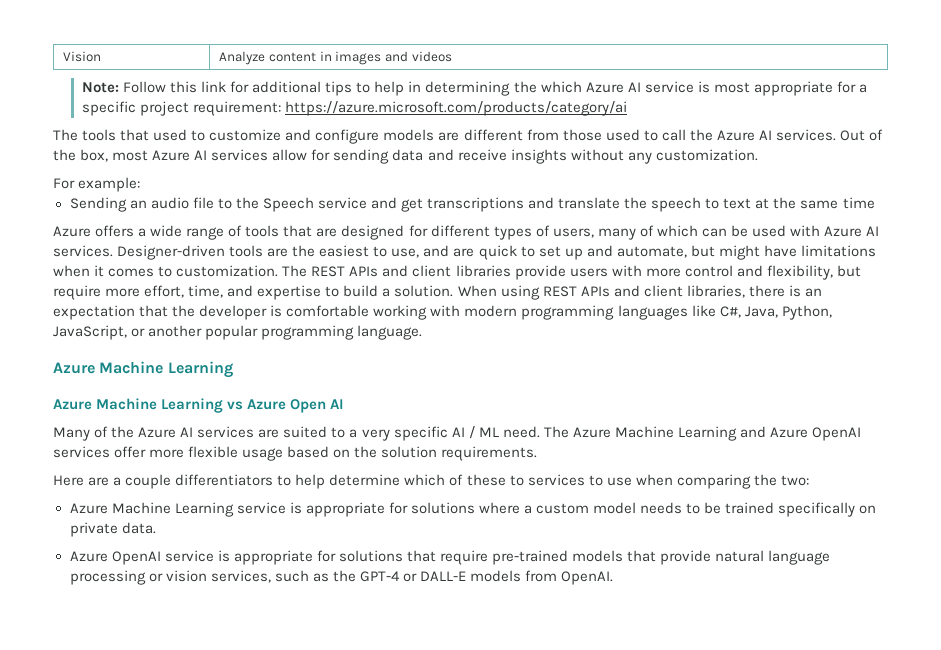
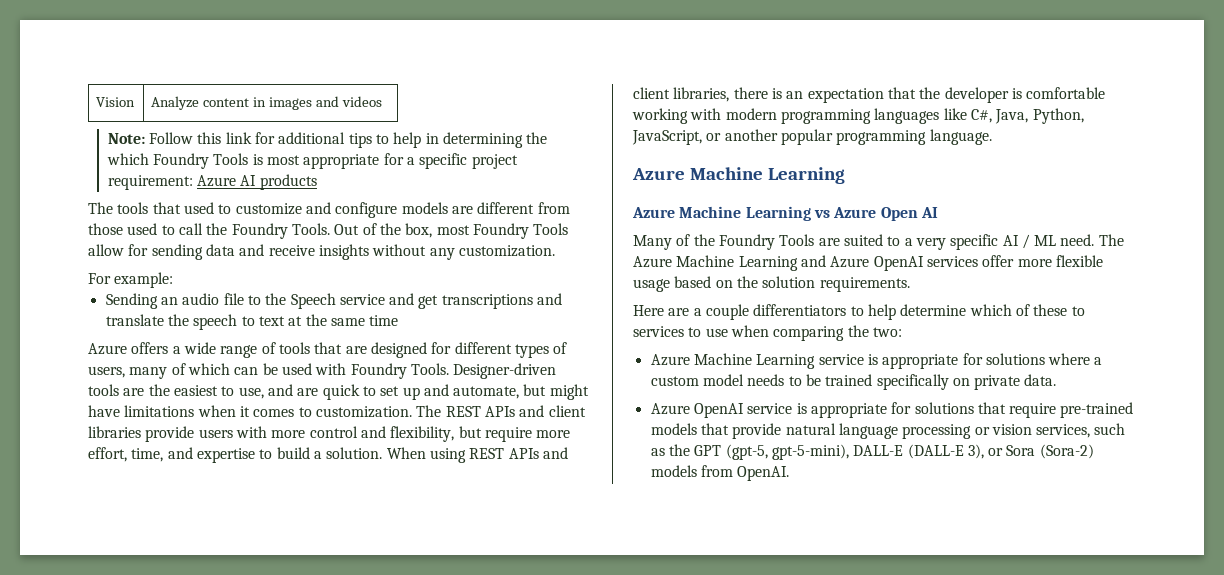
[585,81,694,93] Azure AI service -> [153,153,249,169] Foundry Tools
[285,101,628,116] https://azure.microsoft.com/products/category/ai -> [197,174,317,190] Azure AI products
[716,129,836,141] Azure AI services. -> [231,223,330,239] Foundry Tools.
[152,149,269,161] Azure AI services -> [472,223,569,239] Foundry Tools
[824,226,880,237] [53,245,113,257] Azure AI services. -> [350,363,449,379] Foundry Tools.
[138,426,255,438] Azure AI services -> [718,234,815,250] Foundry Tools
[359,571,466,582] GPT-4 or DALL-E -> [694,444,1094,460] GPT (gpt-5, gpt-5-mini), DALL-E (DALL-E 3), or Sora (Sora-2)

